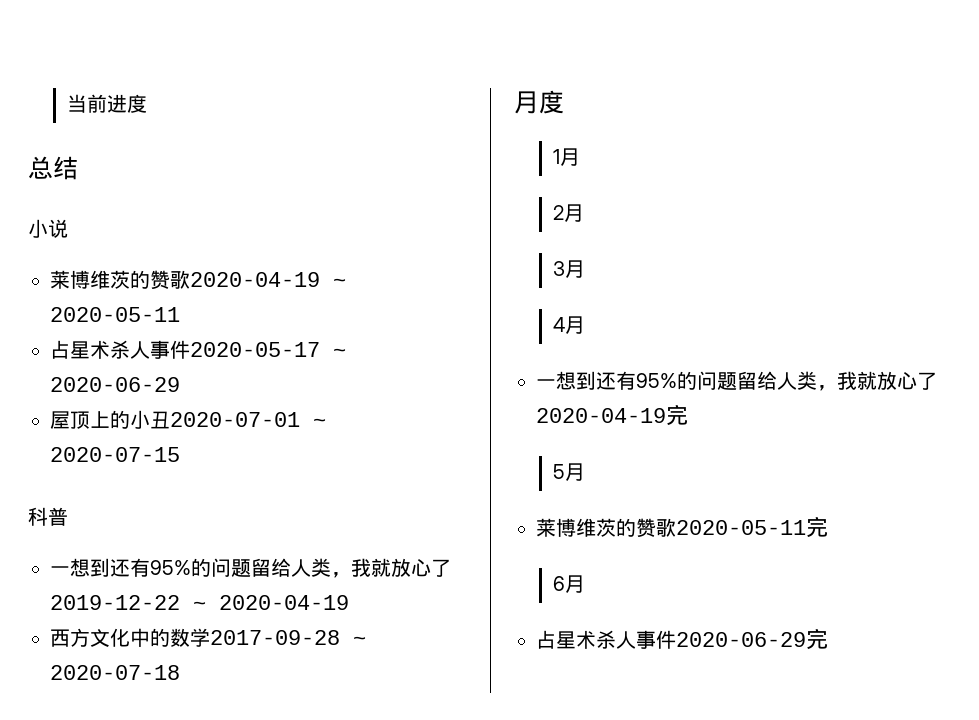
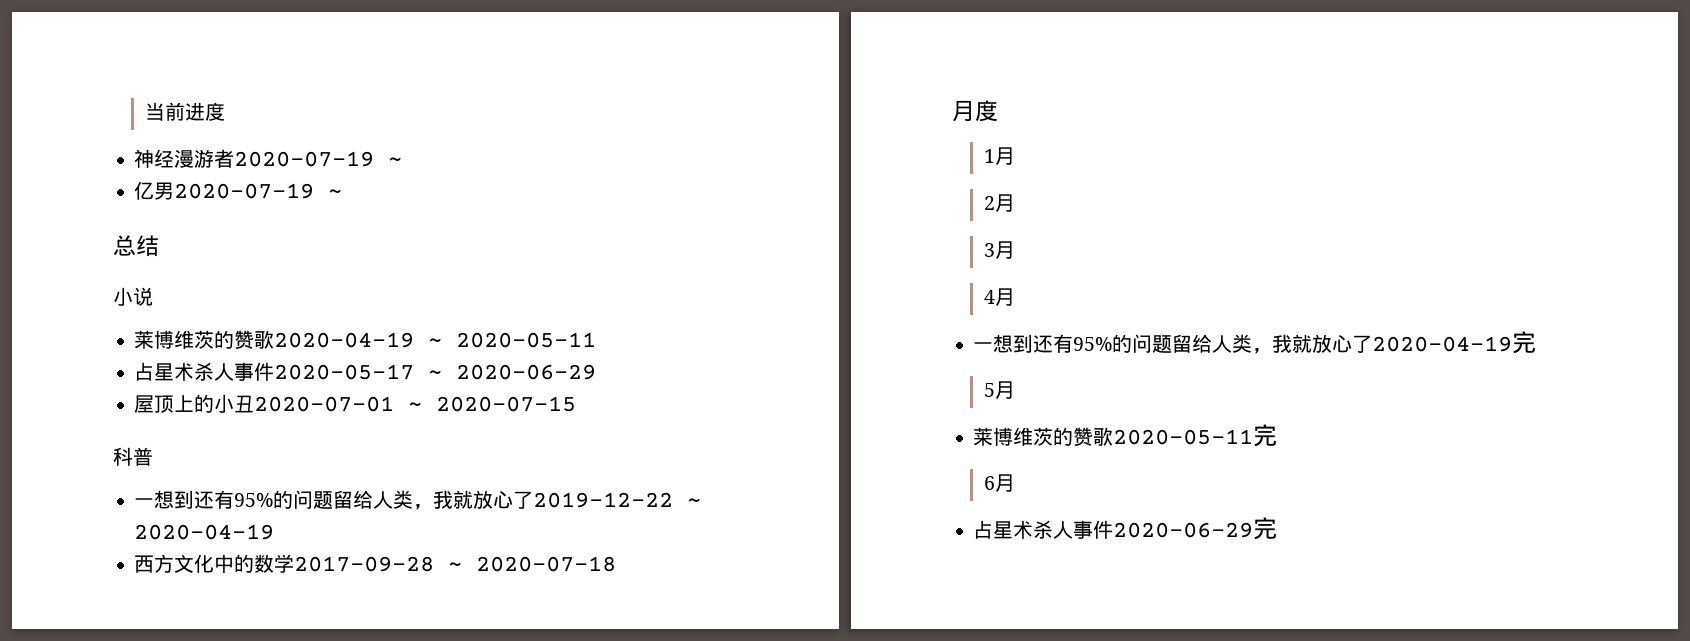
(148, 103) none -> [134,149,403,168] [134,181,343,200] // 神经漫游者2020-07-19 ~ // 亿男2020-07-19 ~

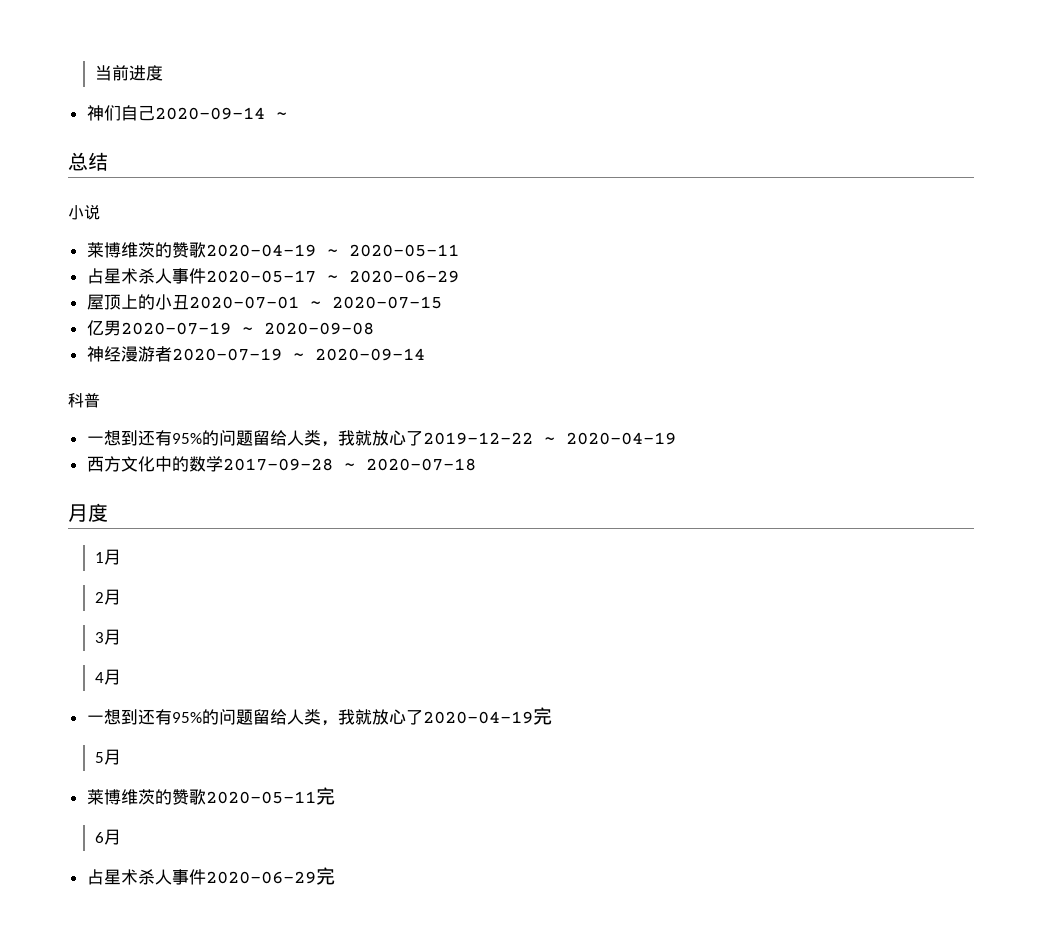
[154,149,403,168] [134,181,315,200] 经漫游者2020-07-19 ~ // 亿男2020-07-19 -> [103,105,265,121] 们自己2020-09-14
(577, 404) none -> [86,320,374,336] [86,346,425,362] // 亿男2020-07-19 ~ 2020-09-08 // 神经漫游者2020-07-19 ~ 2020-09-14

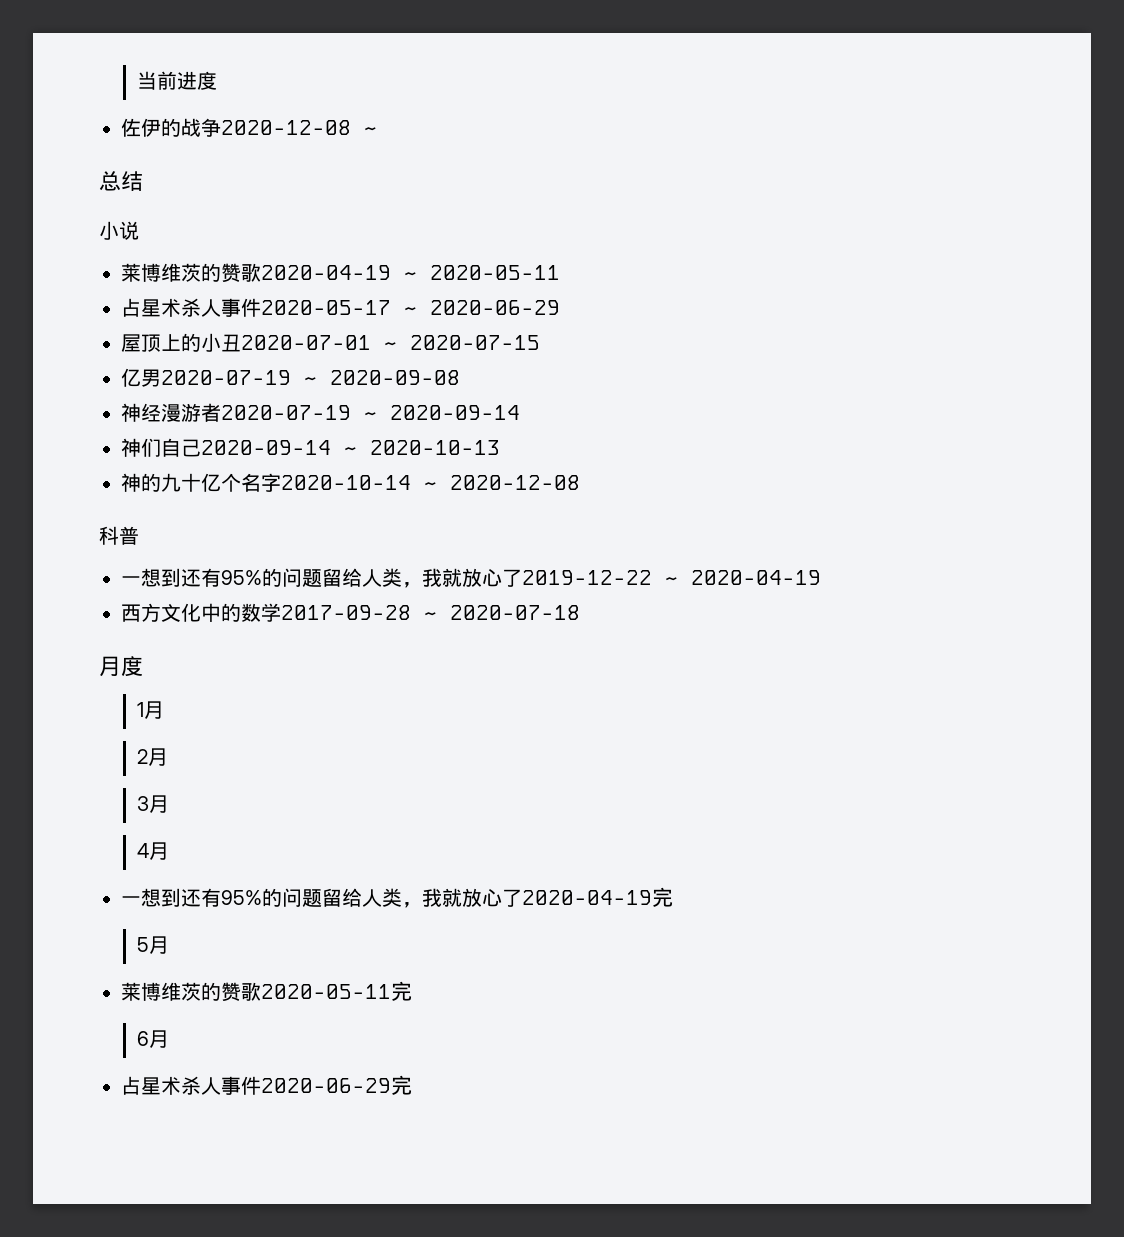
[86,105,265,121] 神们自己2020-09-14 -> [121,118,351,137] 佐伊的战争2020-12-08
(425, 354) none -> [121,438,500,457] [121,473,580,492] // 神们自己2020-09-14 ~ 2020-10-13 // 神的九十亿个名字2020-10-14 ~ 2020-12-08

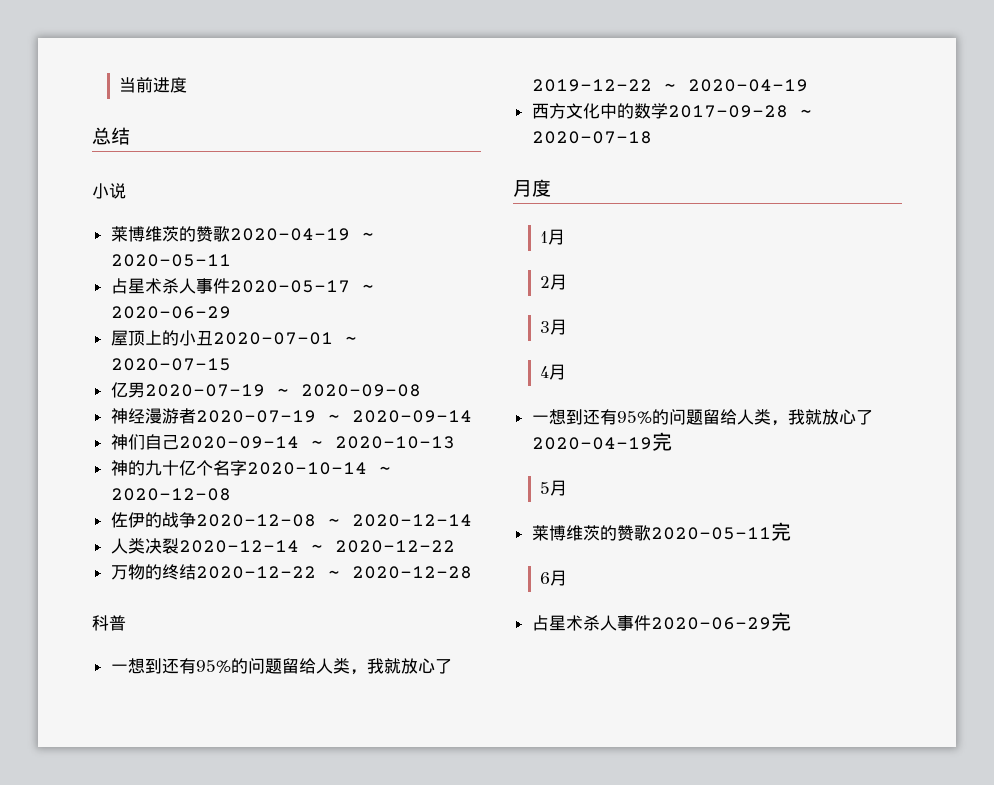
[121,118,377,137] // 佐伊的战争2020-12-08 ~ -> (188, 85) none
(580, 482) none -> [110,512,472,528] [110,538,455,554] [110,564,472,580] // 佐伊的战争2020-12-08 ~ 2020-12-14 // 人类决裂2020-12-14 ~ 2020-12-22 // 万物的终结2020-12-22 ~ 2020-12-28

